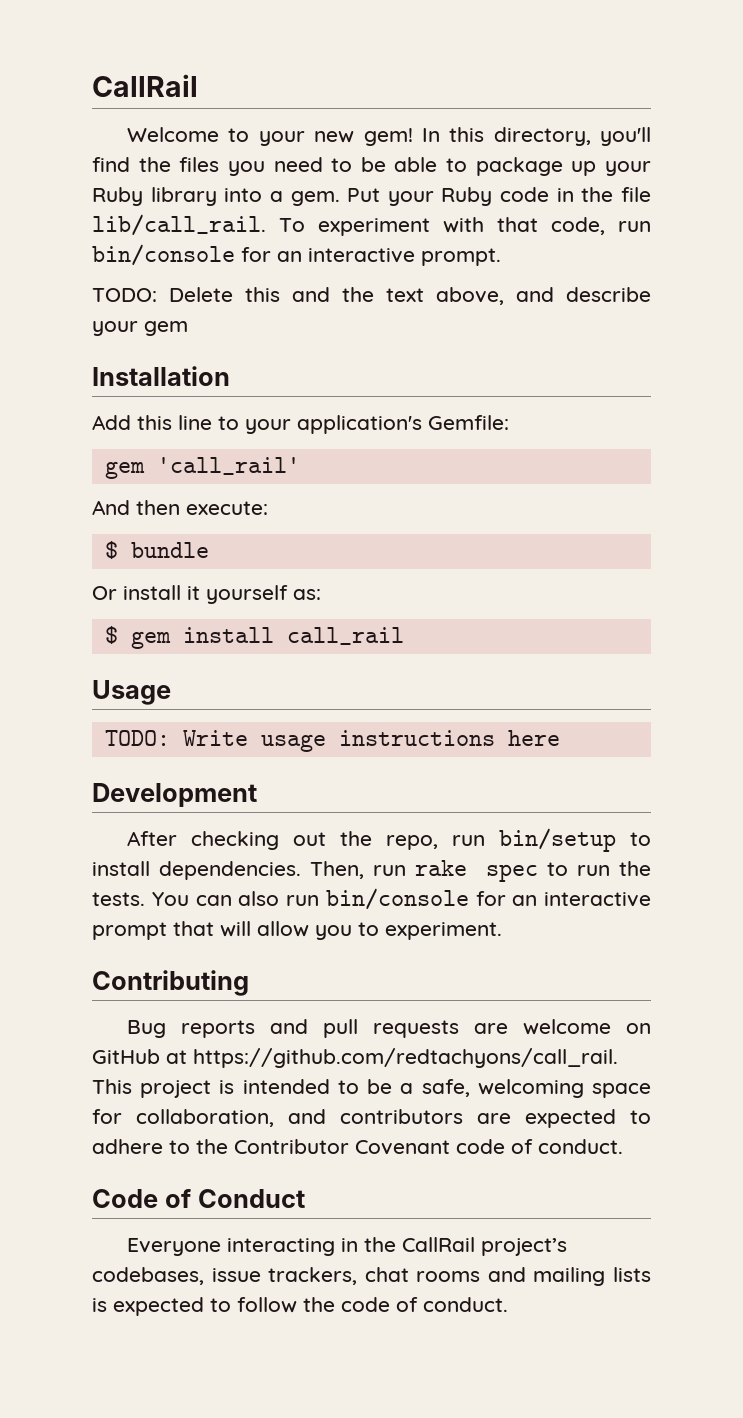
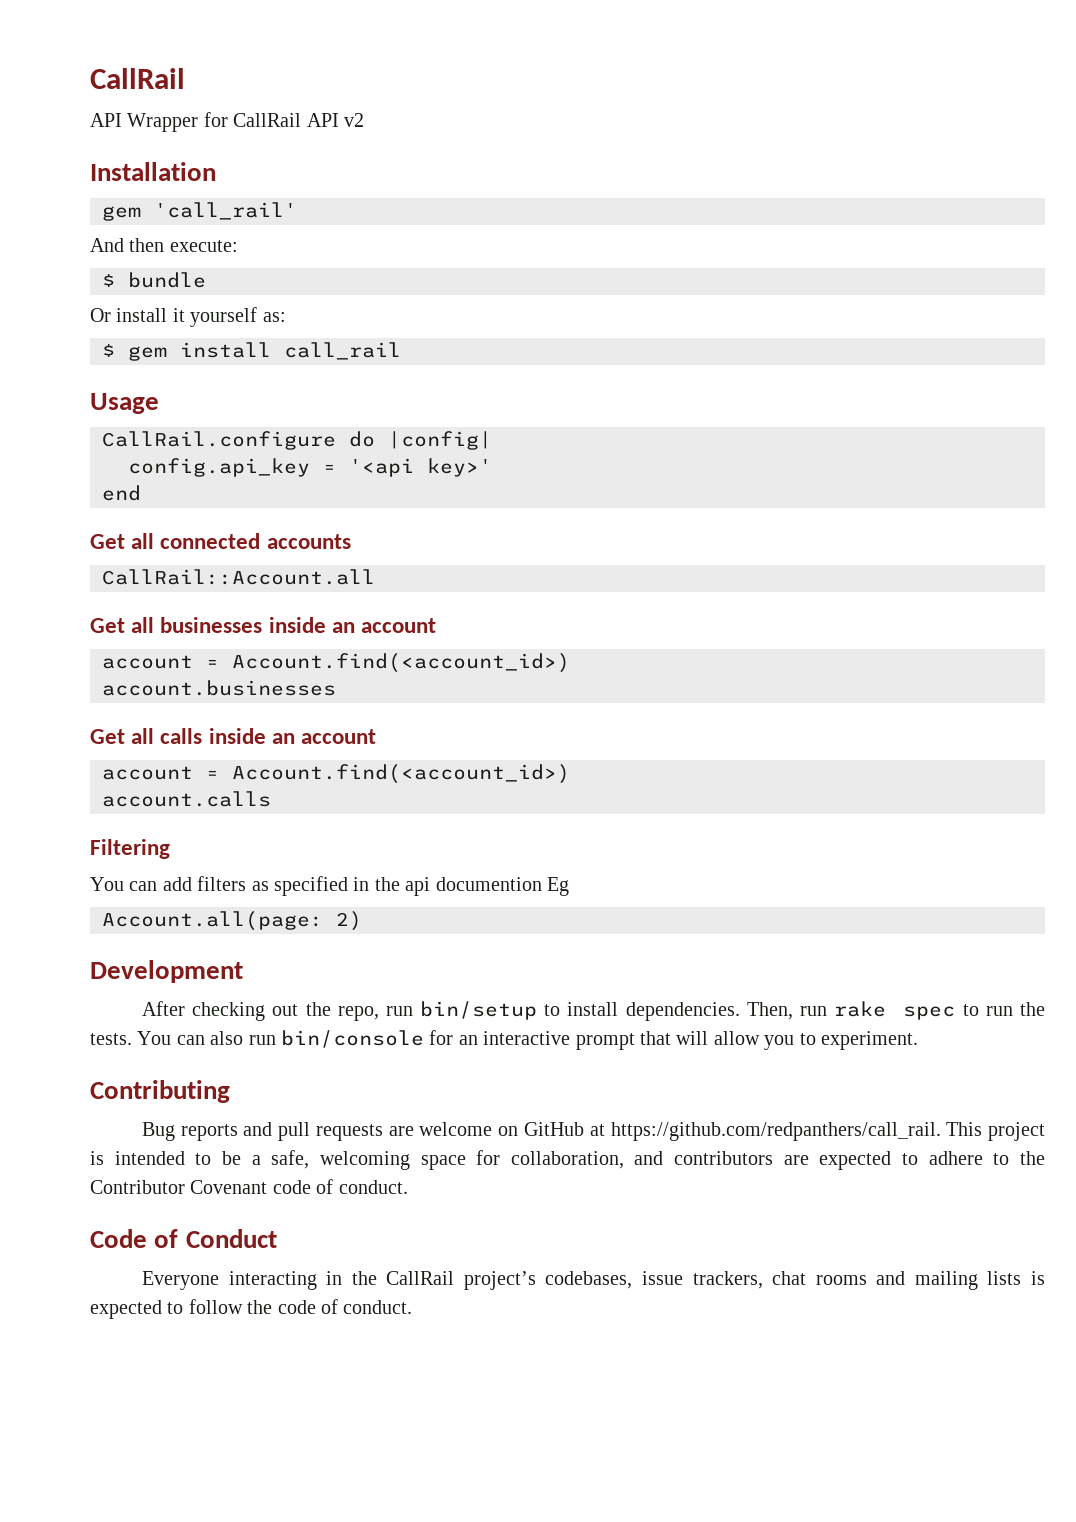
[127,127,651,146] [92,157,651,176] [92,187,651,206] [92,214,651,236] [92,244,501,266] [92,287,651,305] [92,321,188,336] [92,366,230,386] [92,415,509,434] Welcome to your new gem! In this directory, you'll find the files you need to be able to package up your Ruby library into a gem. Put your Ruby code in the file lib/call_rail. To experiment with that code, run bin/console for an interactive prompt. // TODO: Delete this and the text above, and describe your gem // Installation // Add this line to your application's Gemfile: -> [90,112,364,132] [90,162,216,181] API Wrapper for CallRail API v2 // Installation
[104,730,560,752] TODO: Write usage instructions here -> [102,431,492,450] [128,458,492,477] [102,485,141,501] [90,533,351,549] [102,569,375,585] [90,617,437,633] [102,653,570,673] [102,680,336,696] [90,728,377,744] [102,764,570,784] [102,791,271,807] [90,839,170,859] [90,876,569,896] [102,911,362,931] CallRail.configure do |config| // config.api_key = '<api key>' // end // Get all connected accounts // CallRail::Account.all // Get all businesses inside an account // account = Account.find(<account_id>) // account.businesses // Get all calls inside an account // account = Account.find(<account_id>) // account.calls // Filtering // You can add filters as specified in the api documention Eg // Account.all(page: 2)
[193,1048,618,1068] https://github.com/redtachyons/call_rail. -> [610,1122,941,1141] https://github.com/redpanthers/call_rail.

